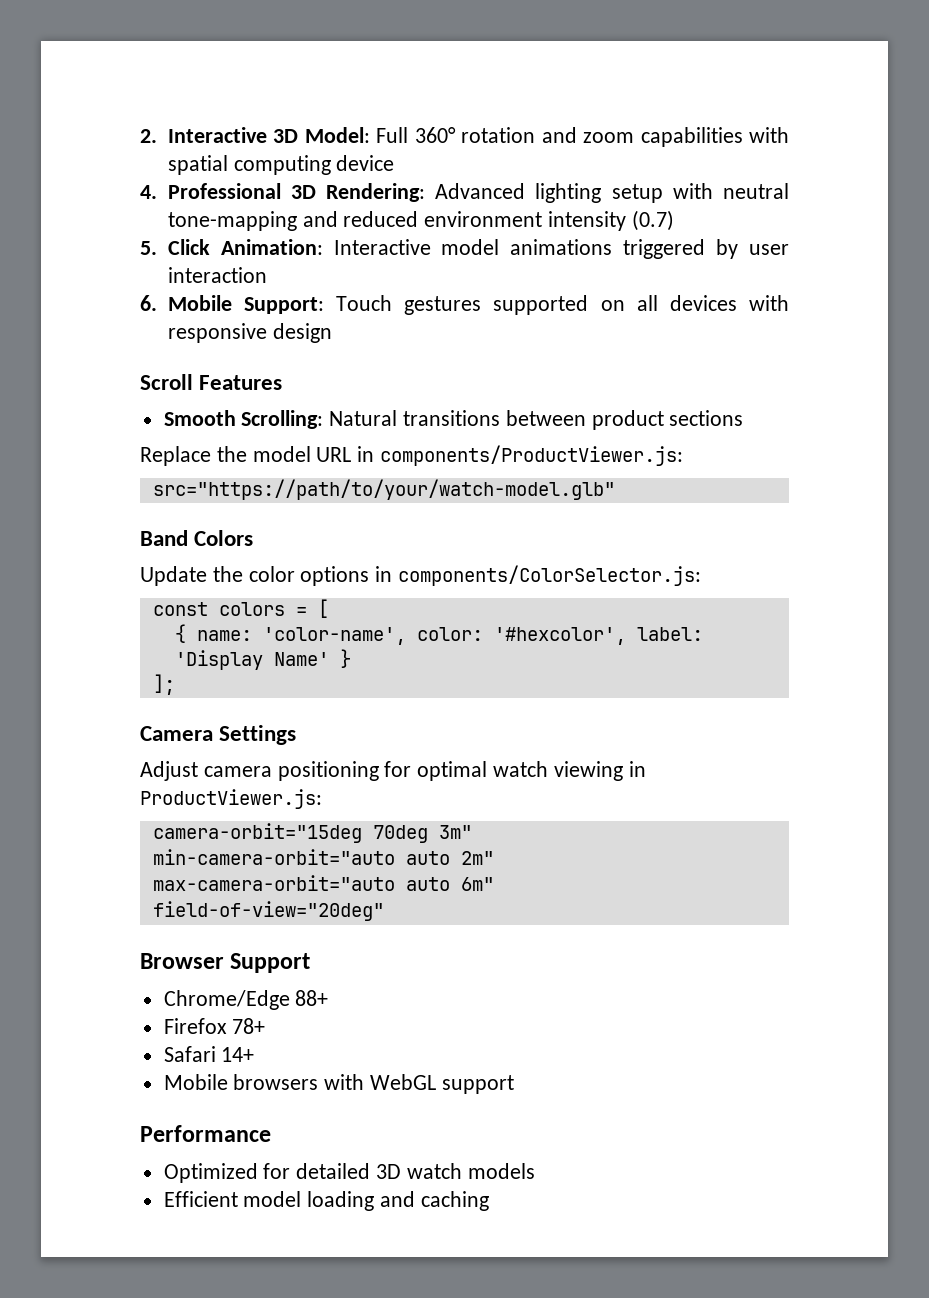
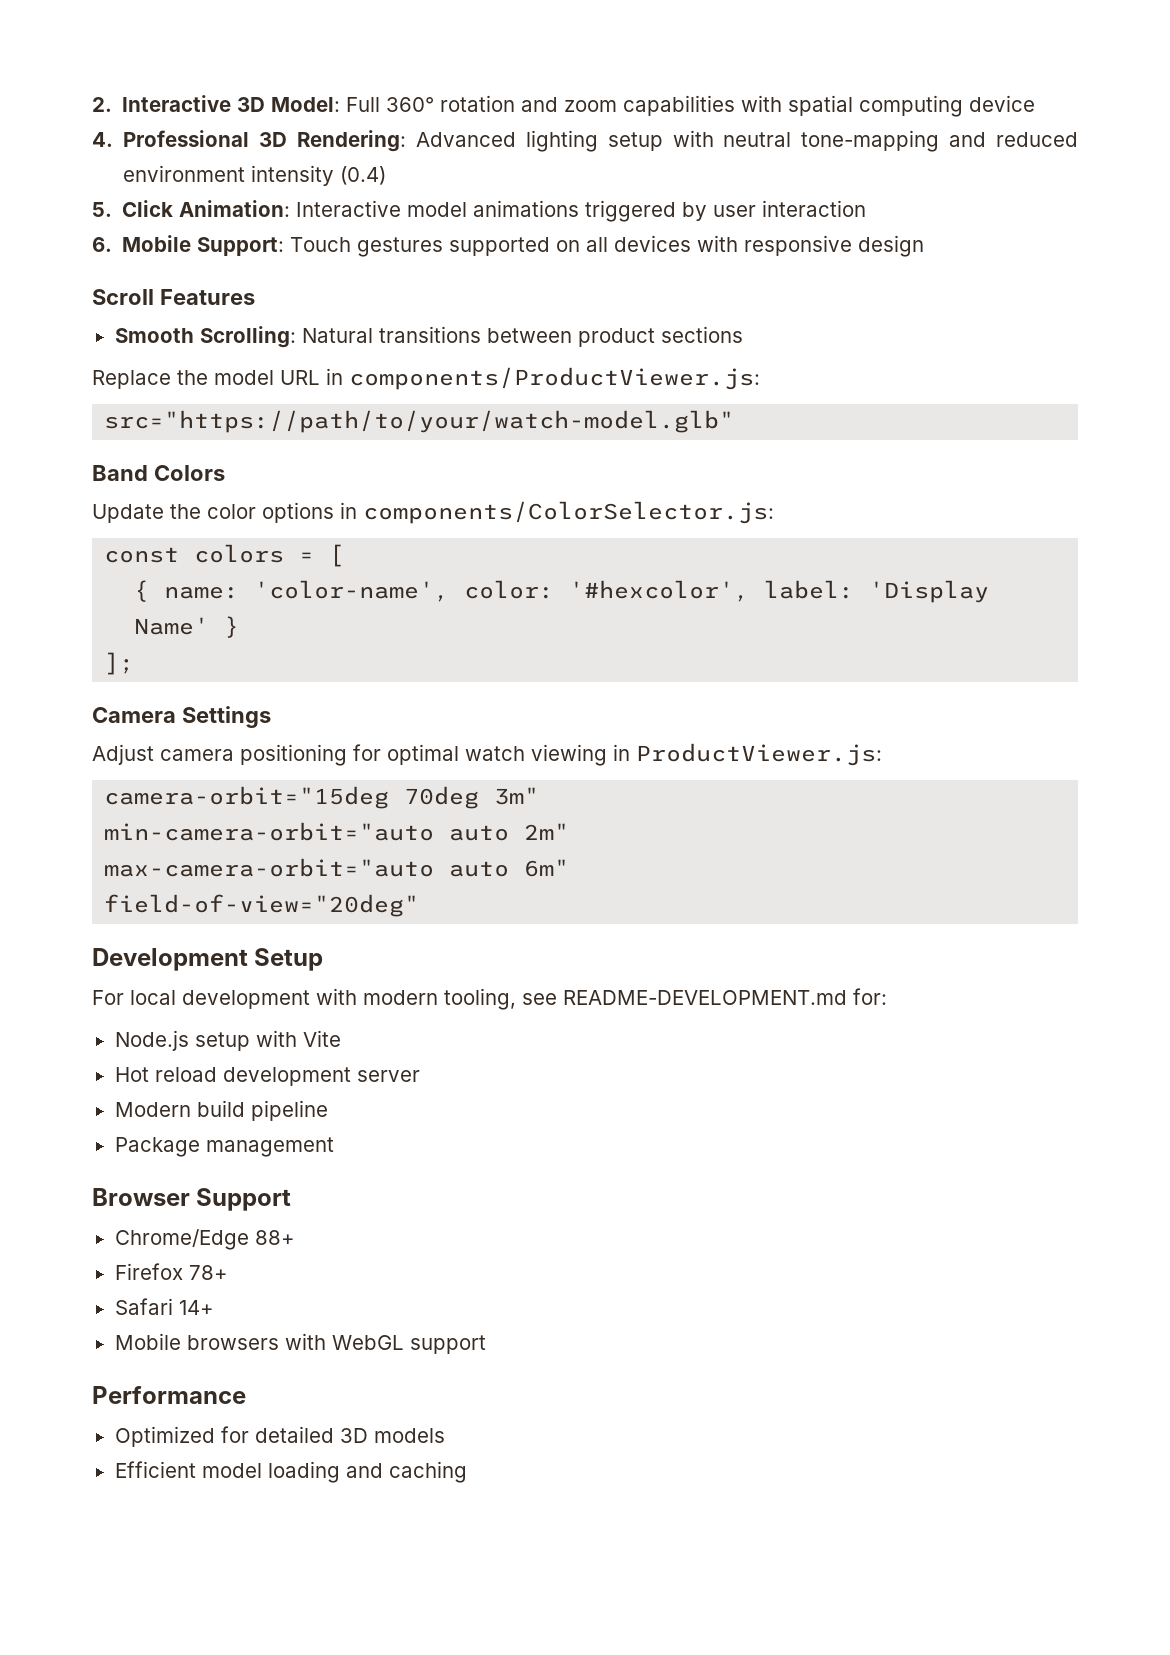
[631,210,674,231] (0.7) -> [340,166,387,185] (0.4)
(384, 911) none -> [92,948,324,971] [92,988,887,1010] [114,1030,341,1051] [114,1067,420,1086] [114,1100,328,1121] [114,1137,334,1157] // Development Setup // For local development with modern tooling, see README-DEVELOPMENT.md for: // Node.js setup with Vite // Hot reload development server // Modern build pipeline // Package management
[406,1163,462,1179] watch -> (368, 1435) none

